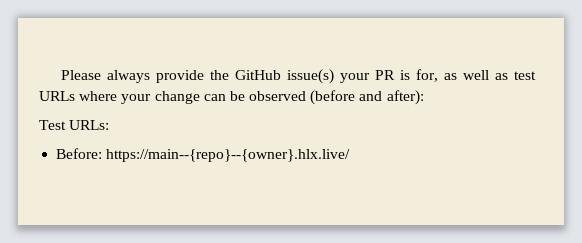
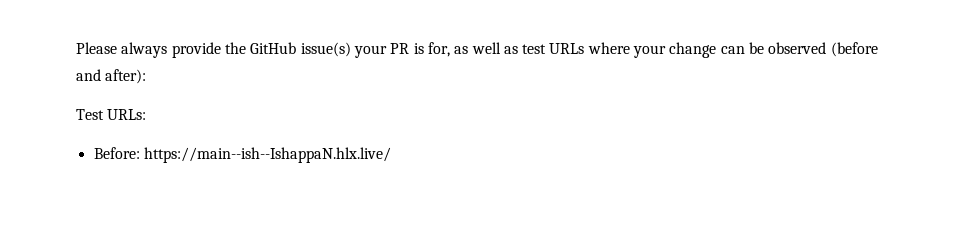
[106,149,351,162] https://main--{repo}--{owner}.hlx.live/ -> [143,147,391,163] https://main--ish--IshappaN.hlx.live/

